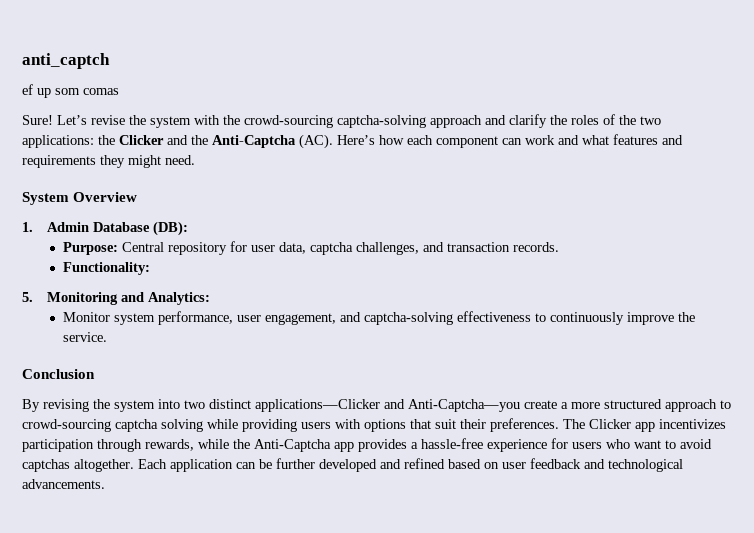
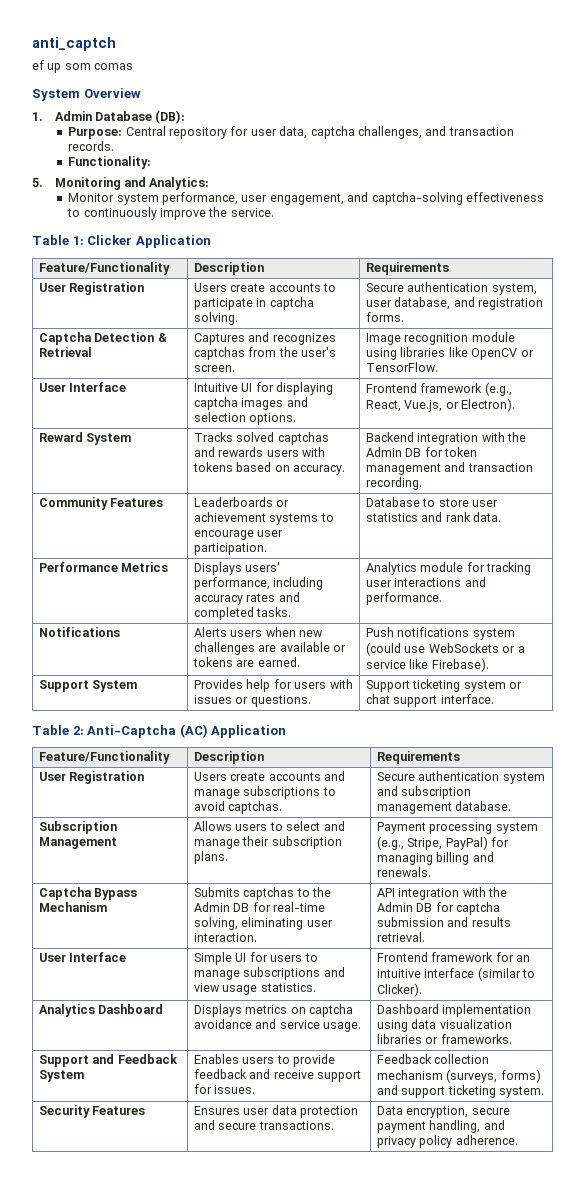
[22,114,661,128] [22,134,683,149] [22,155,195,168] // Sure! Let’s revise the system with the crowd-sourcing captcha-solving approach and clarify the roles of the two applications: the Clicker and the Anti-Captcha (AC). Here’s how each component can work and what features and requirements they might need. -> (134, 66) none
[22,369,95,379] [22,399,731,412] [22,418,726,432] [22,438,712,452] [22,458,683,472] [22,479,105,489] Conclusion // By revising the system into two distinct applications—Clicker and Anti-Captcha—you create a more structured approach to crowd-sourcing captcha solving while providing users with options that suit their preferences. The Clicker app incentivizes participation through rewards, while the Anti-Captcha app provides a hassle-free experience for users who want to avoid captchas altogether. Each application can be further developed and refined based on user feedback and technological advancements. -> [32,235,211,248] [39,262,171,275] [194,262,265,275] [366,262,450,275] [39,282,145,295] [194,283,337,292] [194,297,314,310] [194,312,239,325] [366,282,537,295] [366,297,544,310] [366,312,405,322] [39,332,167,345] [39,347,93,357] [194,332,336,345] [194,347,337,360] [194,365,236,372] [366,332,515,345] [366,347,534,360] [366,362,439,372] [39,382,127,392] [194,382,334,395] [194,397,308,410] [194,412,297,425] [366,382,512,396] [366,398,516,412] [39,432,132,445] [194,432,329,445] [194,447,326,457] [193,462,346,475] [366,432,527,445] [366,447,478,457] [366,462,533,475] [366,477,423,490] [39,497,164,510] [194,497,290,507] [194,512,334,525] [194,530,284,540] [194,543,268,555] [366,497,499,507] [366,512,502,522] [39,562,169,572] [194,562,281,575] [194,577,324,590] [194,592,300,605] [194,607,292,620] [366,562,532,575] [366,577,486,587] [366,592,443,605] [39,627,121,637] [194,627,324,637] [194,642,347,655] [193,657,300,667] [366,627,515,640] [366,642,525,656] [366,658,489,672] [39,680,138,692] [194,679,353,692] [194,695,311,707] [366,679,523,692] [366,694,494,707] [32,724,287,738] [39,751,171,764] [194,751,265,764] [377,751,461,764] [39,771,145,784] [194,771,346,781] [194,786,336,799] [194,801,283,814] [377,771,545,784] [377,786,472,799] [377,801,512,814] [39,821,118,834] [39,837,118,849] [194,821,345,831] [194,836,342,849] [194,851,229,864] [377,822,538,834] [377,836,510,850] [377,852,494,865] [377,867,432,877] [39,887,138,900] [39,902,108,912] [194,887,332,900] [194,902,326,912] [194,917,333,930] [194,933,258,942] [377,887,508,900] [377,902,501,915] [377,917,511,927] [377,932,426,942] [39,952,127,962] [194,952,318,965] [194,967,345,980] [194,983,316,995] [377,952,531,962] [377,967,536,981] [377,983,423,997] [39,1004,164,1017] [194,1004,354,1017] [194,1019,362,1032] [377,1004,532,1017] [377,1019,512,1032] [377,1034,512,1044] [39,1054,178,1067] [39,1070,85,1082] [194,1054,336,1067] [194,1069,362,1082] [194,1084,256,1094] [377,1054,490,1064] [377,1069,541,1083] [377,1085,545,1098] [39,1105,146,1118] [194,1105,359,1118] [194,1120,334,1130] [377,1106,510,1118] [377,1120,505,1133] [377,1135,518,1148] Table 1: Clicker Application // Feature/Functionality | Description | Requirements // User Registration | Users create accounts to participate in captcha solving. | Secure authentication system, user database, and registration forms. // Captcha Detection & Retrieval | Captures and recognizes captchas from the user's screen. | Image recognition module using libraries like OpenCV or TensorFlow. // User Interface | Intuitive UI for displaying captcha images and selection options. | Frontend framework (e.g., React, Vue.js, or Electron). // Reward System | Tracks solved captchas and rewards users with tokens based on accuracy. | Backend integration with the Admin DB for token management and transaction recording. // Community Features | Leaderboards or achievement systems to encourage user participation. | Database to store user statistics and rank data. // Performance Metrics | Displays users' performance, including accuracy rates and completed tasks. | Analytics module for tracking user interactions and performance. // Notifications | Alerts users when new challenges are available or tokens are earned. | Push notifications system (could use WebSockets or a service like Firebase). // Support System | Provides help for users with issues or questions. | Support ticketing system or chat support interface. // Table 2: Anti-Captcha (AC) Application // Feature/Functionality | Description | Requirements // User Registration | Users create accounts and manage subscriptions to avoid captchas. | Secure authentication system and subscription management database. // Subscription Management | Allows users to select and manage their subscription plans. | Payment processing system (e.g., Stripe, PayPal) for managing billing and renewals. // Captcha Bypass Mechanism | Submits captchas to the Admin DB for real-time solving, eliminating user interaction. | API integration with the Admin DB for captcha submission and results retrieval. // User Interface | Simple UI for users to manage subscriptions and view usage statistics. | Frontend framework for an intuitive interface (similar to Clicker). // Analytics Dashboard | Displays metrics on captcha avoidance and service usage. | Dashboard implementation using data visualization libraries or frameworks. // Support and Feedback System | Enables users to provide feedback and receive support for issues. | Feedback collection mechanism (surveys, forms) and support ticketing system. // Security Features | Ensures user data protection and secure transactions. | Data encryption, secure payment handling, and privacy policy adherence.

